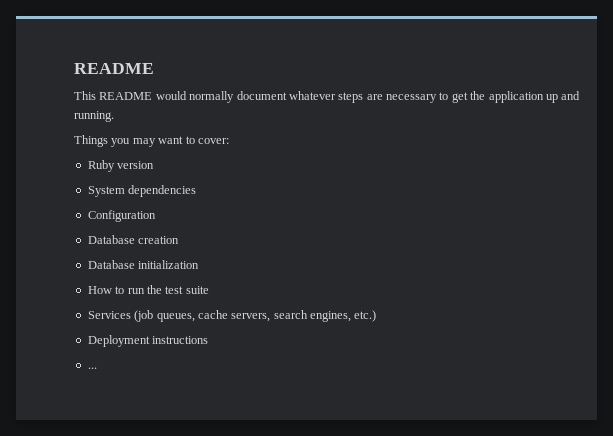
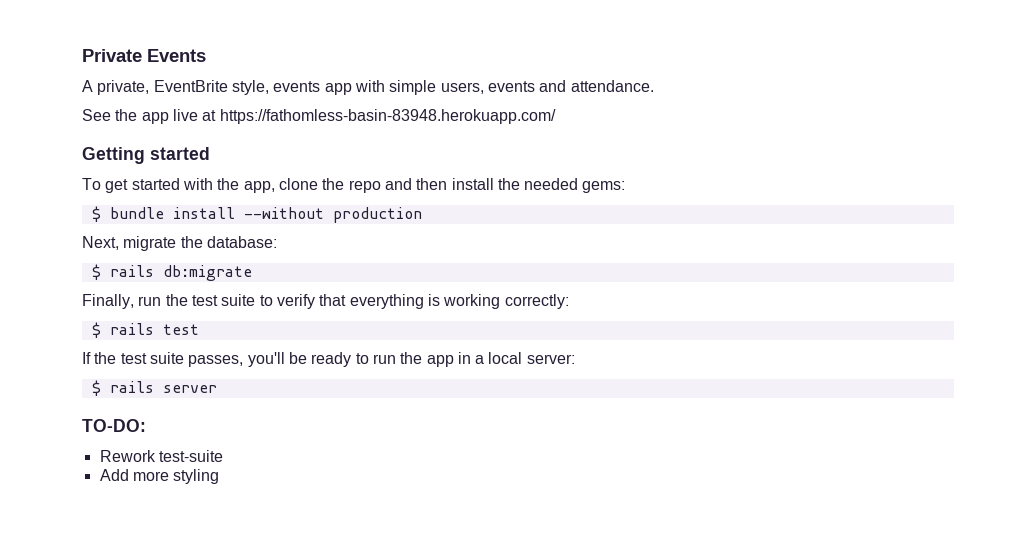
[74,63,154,74] [74,91,581,103] [74,111,114,122] [74,135,229,147] [87,160,155,172] [87,185,197,197] [87,210,156,222] [87,235,180,244] [87,260,200,269] [87,285,209,294] [87,310,377,322] [87,335,209,347] [87,367,97,369] README // This README would normally document whatever steps are necessary to get the application up and running. // Things you may want to cover: // Ruby version // System dependencies // Configuration // Database creation // Database initialization // How to run the test suite // Services (job queues, cache servers, search engines, etc.) // Deployment instructions // ... -> [82,49,206,62] [82,80,654,95] [82,109,556,124] [82,147,210,164] [82,178,626,193] [91,206,422,223] [82,236,277,251] [91,264,252,281] [82,294,569,309] [91,322,199,338] [82,352,575,367] [91,380,217,396] [82,419,146,432] [99,450,223,462] [99,469,220,484] Private Events // A private, EventBrite style, events app with simple users, events and attendance. // See the app live at https://fathomless-basin-83948.herokuapp.com/ // Getting started // To get started with the app, clone the repo and then install the needed gems: // $ bundle install --without production // Next, migrate the database: // $ rails db:migrate // Finally, run the test suite to verify that everything is working correctly: // $ rails test // If the test suite passes, you'll be ready to run the app in a local server: // $ rails server // TO-DO: // Rework test-suite // Add more styling

